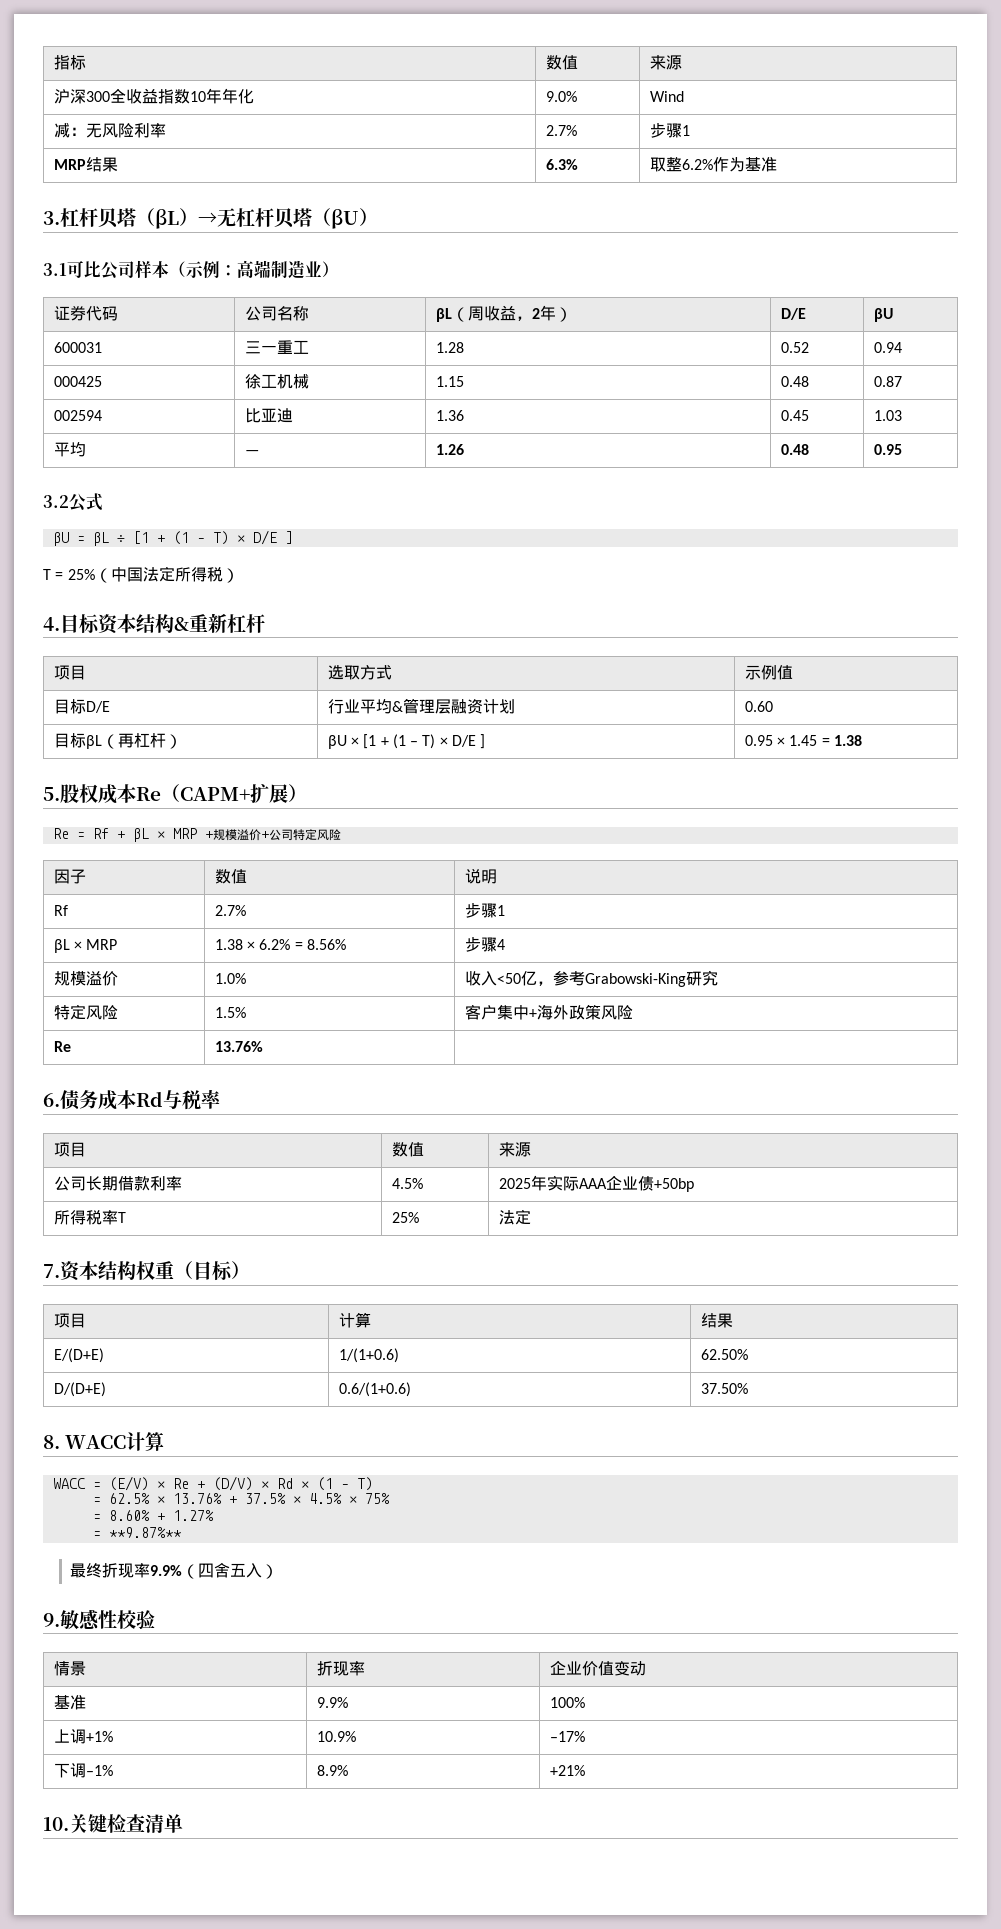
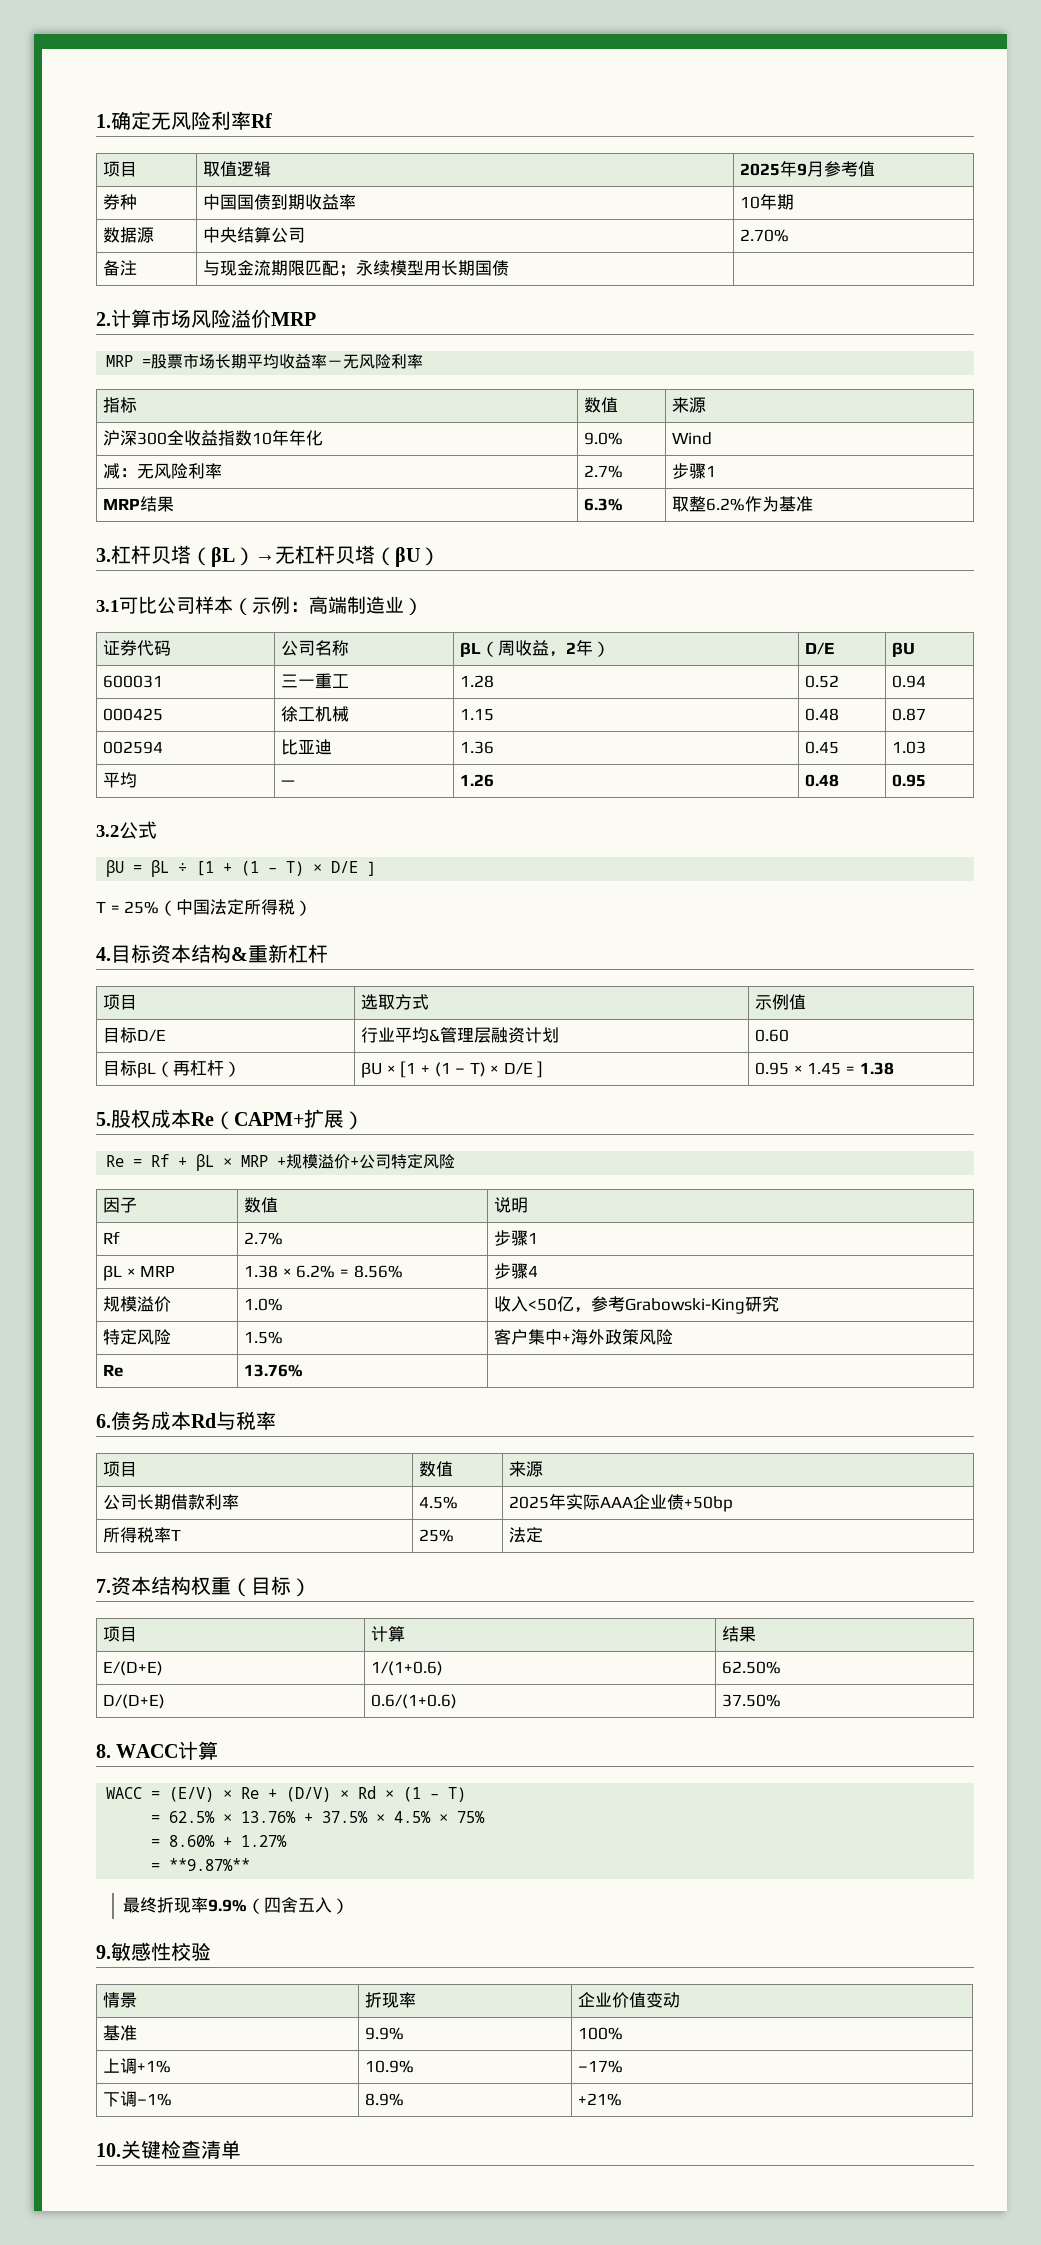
(53, 62) none -> [96,111,272,130] [103,161,138,177] [203,161,272,177] [740,160,876,177] [103,194,138,210] [203,194,357,210] [740,193,795,210] [103,227,155,243] [203,227,306,243] [740,229,790,242] [103,260,138,276] [203,260,510,277] [96,309,316,328] [106,353,424,369] 1.确定无风险利率Rf // 项目 | 取值逻辑 | 2025年9月参考值 // 券种 | 中国国债到期收益率 | 10年期 // 数据源 | 中央结算公司 | 2.70% // 备注 | 与现金流期限匹配；永续模型用长期国债 | // 2.计算市场风险溢价MRP // MRP =股票市场长期平均收益率－无风险利率 //

